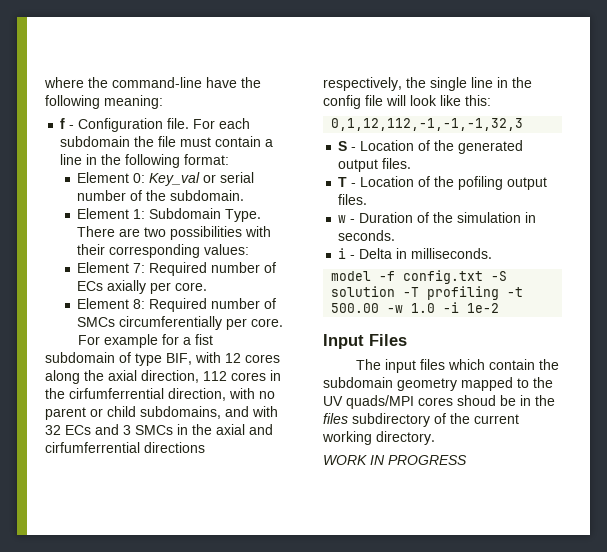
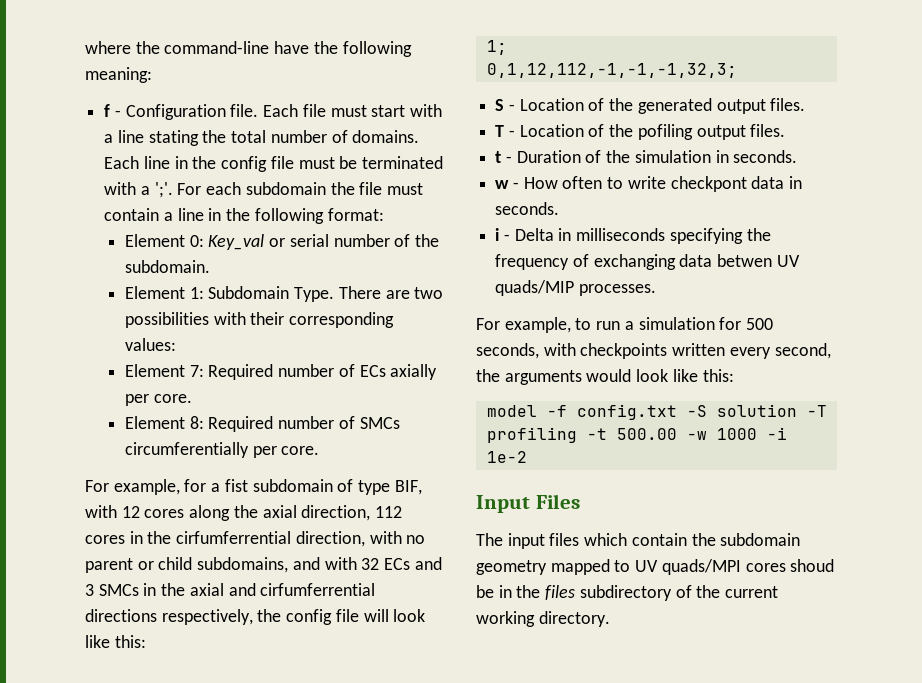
(190, 123) none -> [263,104,443,117] [104,130,420,146] [104,156,444,172] [104,182,173,198] Each file must start with a line stating the total number of domains. Each line in the config file must be terminated with a ';'.
[103,334,158,348] example -> [113,479,180,495] example,
[430,77,532,91] single line in the -> (282, 615) none
[331,118,524,131] 0,1,12,112,-1,-1,-1,32,3 -> [486,40,507,55] [486,63,737,78] 1; // 0,1,12,112,-1,-1,-1,32,3;
[338,215,347,223] w -> [495,151,502,163] t
[338,248,493,259] i - Delta in milliseconds. -> [495,176,803,192] [495,202,560,215] [495,228,771,244] [495,254,800,270] [495,280,656,296] [476,317,774,333] [476,343,831,359] [476,369,734,385] w - How often to write checkpont data in seconds. // i - Delta in milliseconds specifying the frequency of exchanging data betwen UV quads/MIP processes. // For example, to run a simulation for 500 seconds, with checkpoints written every second, the arguments would look like this:
[411,303,436,313] 1.0 -> [716,428,757,440] 1000
[533,377,553,388] the -> (631, 566) none
[323,455,467,465] // WORK IN PROGRESS -> (610, 619) none

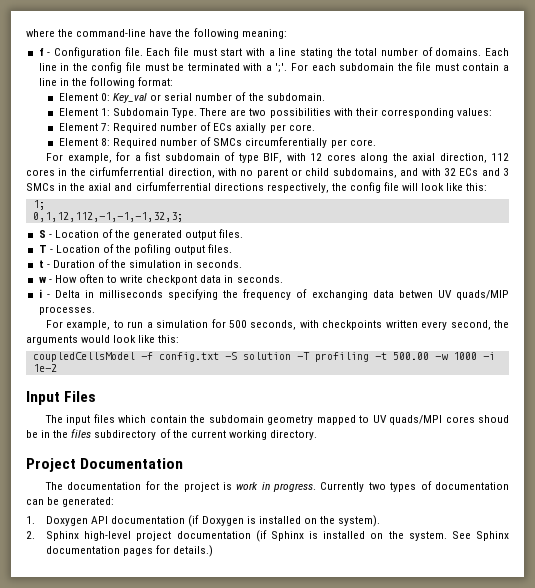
[486,405,537,417] model -> [32,352,135,362] coupledCellsModel
(610, 619) none -> [26,458,184,472] [44,481,510,492] [26,497,115,507] [26,515,381,527] [26,530,509,542] [46,545,214,557] // Project Documentation // The documentation for the project is work in progress. Currently two types of documentation can be generated: // 1. Doxygen API documentation (if Doxygen is installed on the system). // 2. Sphinx high-level project documentation (if Sphinx is installed on the system. See Sphinx documentation pages for details.)

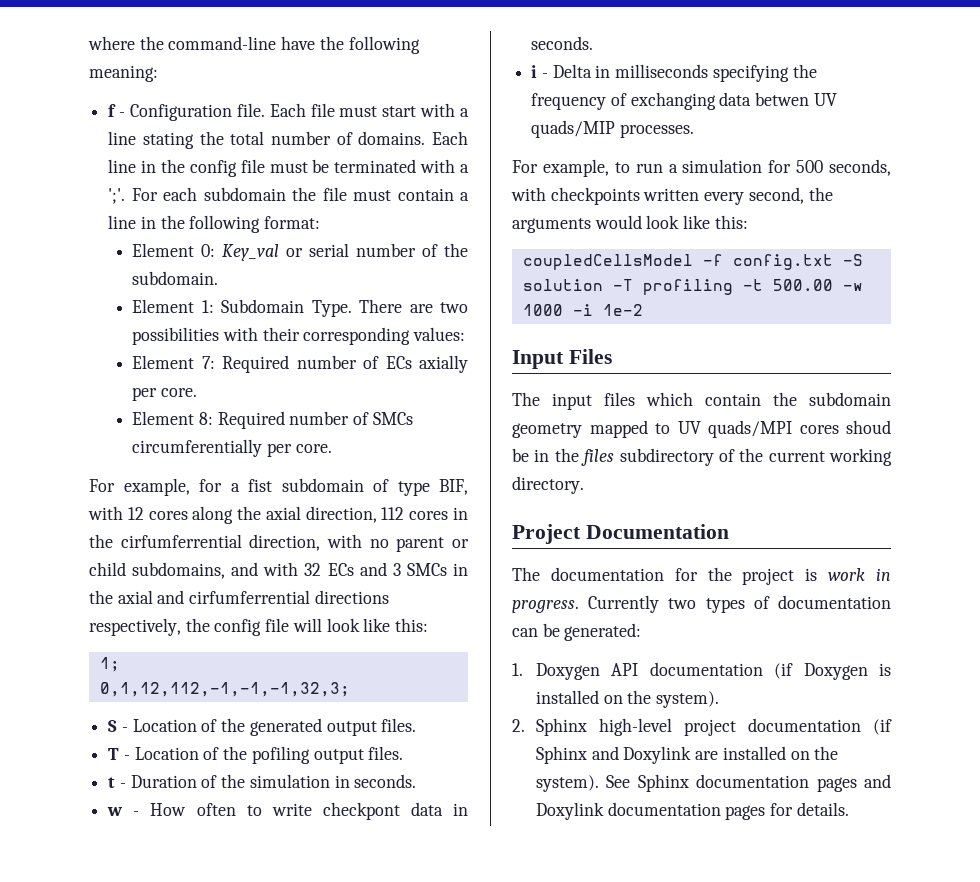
[309,531,447,541] is installed on the system. -> [591,746,839,764] [536,775,600,792] and Doxylink are installed on the system).
[156,545,214,557] for details.) -> [864,774,891,788] [536,802,849,820] and Doxylink documentation pages for details.

